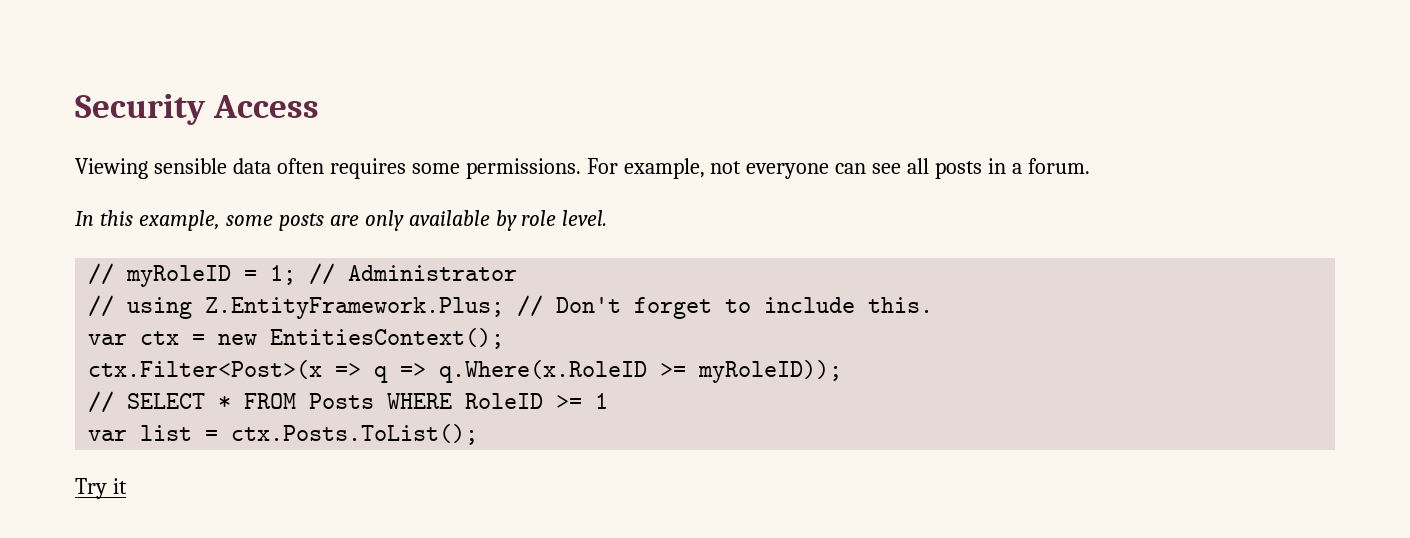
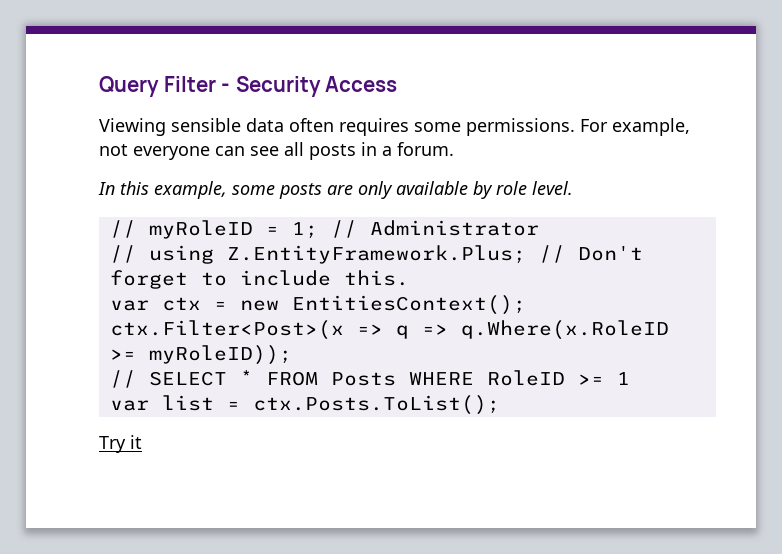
(75, 109) none -> [99,76,231,97] Query Filter -

